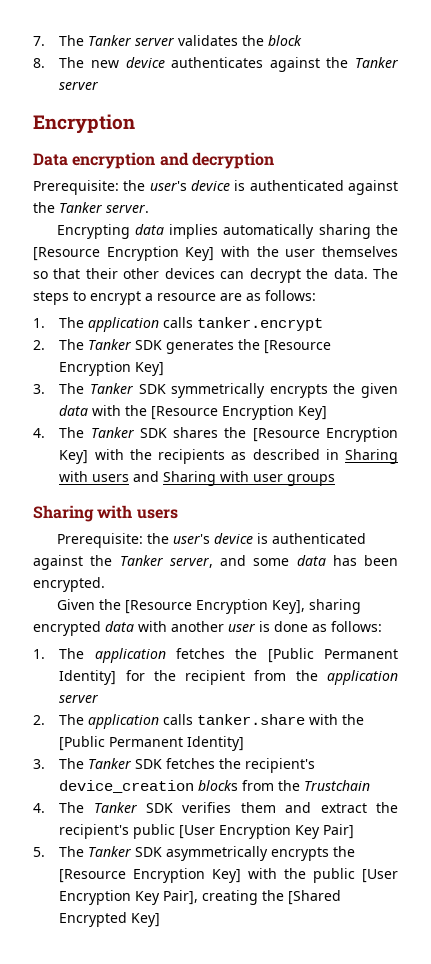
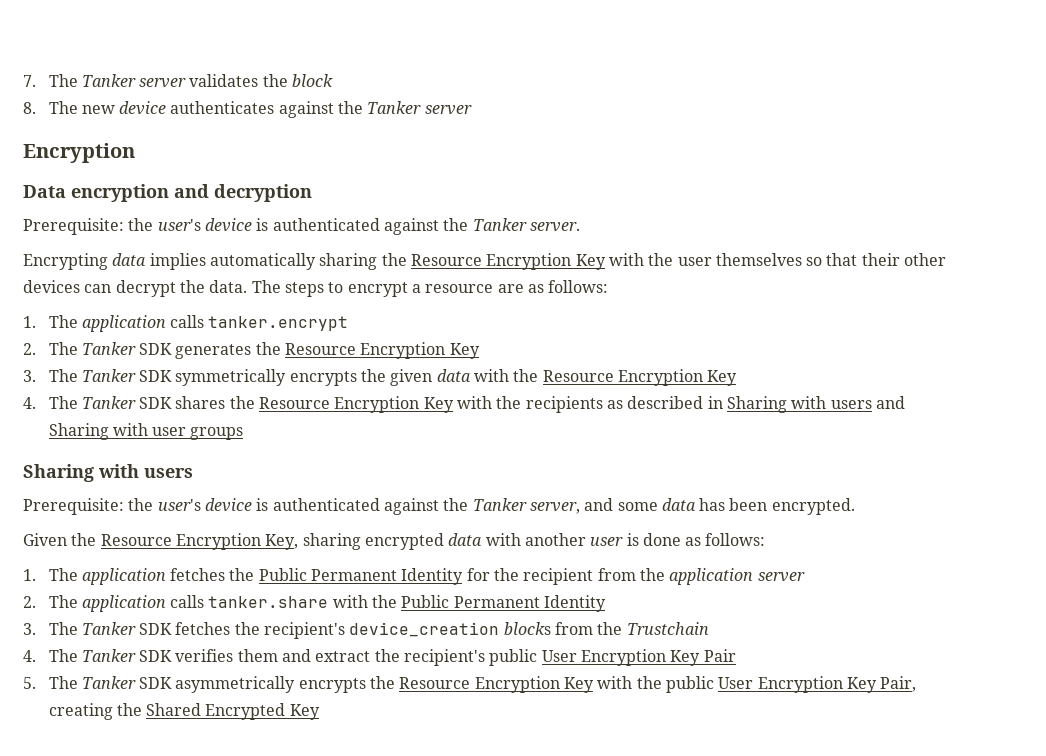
[33,246,215,261] [Resource Encryption Key] -> [410,253,606,270] Resource Encryption Key
[264,340,332,354] [59,361,165,376] [Resource Encryption Key] -> [285,342,480,359] Resource Encryption Key
[151,405,328,420] [Resource Encryption Key] -> [542,369,738,386] Resource Encryption Key
[252,427,398,442] [59,450,89,464] [Resource Encryption Key] -> [259,396,454,413] Resource Encryption Key
[124,599,305,614] [Resource Encryption Key], -> [100,533,299,550] Resource Encryption Key,
[267,648,399,663] [59,670,117,685] [Public Permanent Identity] -> [258,568,464,585] Public Permanent Identity
[59,736,245,751] [Public Permanent Identity] -> [401,595,607,612] Public Permanent Identity
[179,824,355,839] [User Encryption Key Pair] -> [541,649,736,666] User Encryption Key Pair
[59,868,242,883] [Resource Encryption Key] -> [399,676,595,693] Resource Encryption Key
[361,869,398,883] [59,890,199,905] [User Encryption Key Pair], -> [718,676,917,693] User Encryption Key Pair,
[288,890,342,905] [59,912,161,927] [Shared Encrypted Key] -> [146,703,320,720] Shared Encrypted Key

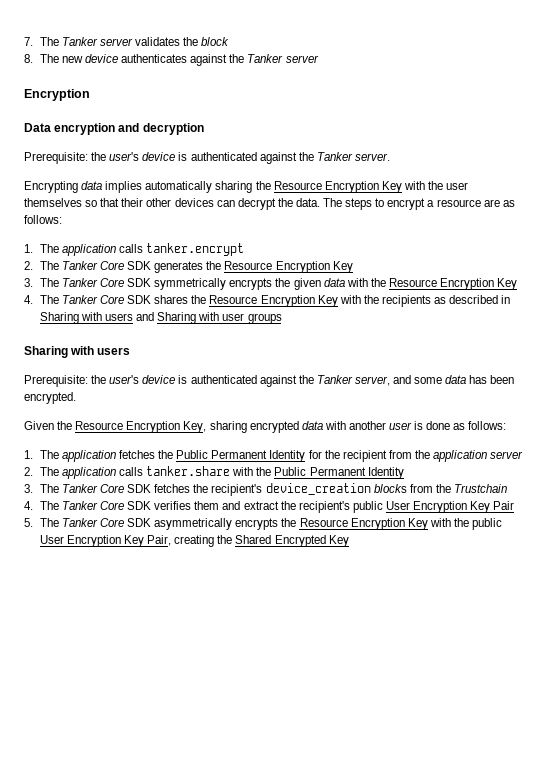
(136, 348) none -> [99,261,124,270] Core
(136, 375) none -> [99,278,124,287] Core
(136, 402) none -> [99,295,124,304] Core
(136, 628) none -> [99,484,124,493] Core
(136, 655) none -> [99,501,124,510] Core
(136, 682) none -> [99,518,124,527] Core

